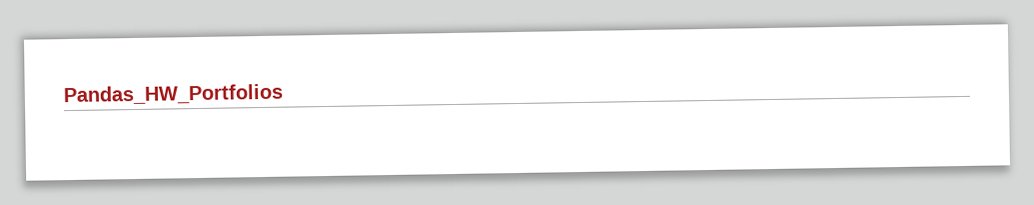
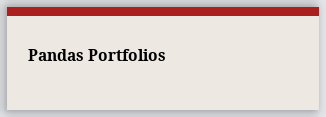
[63,83,283,106] Pandas_HW_Portfolios -> [28,49,167,61] Pandas Portfolios

